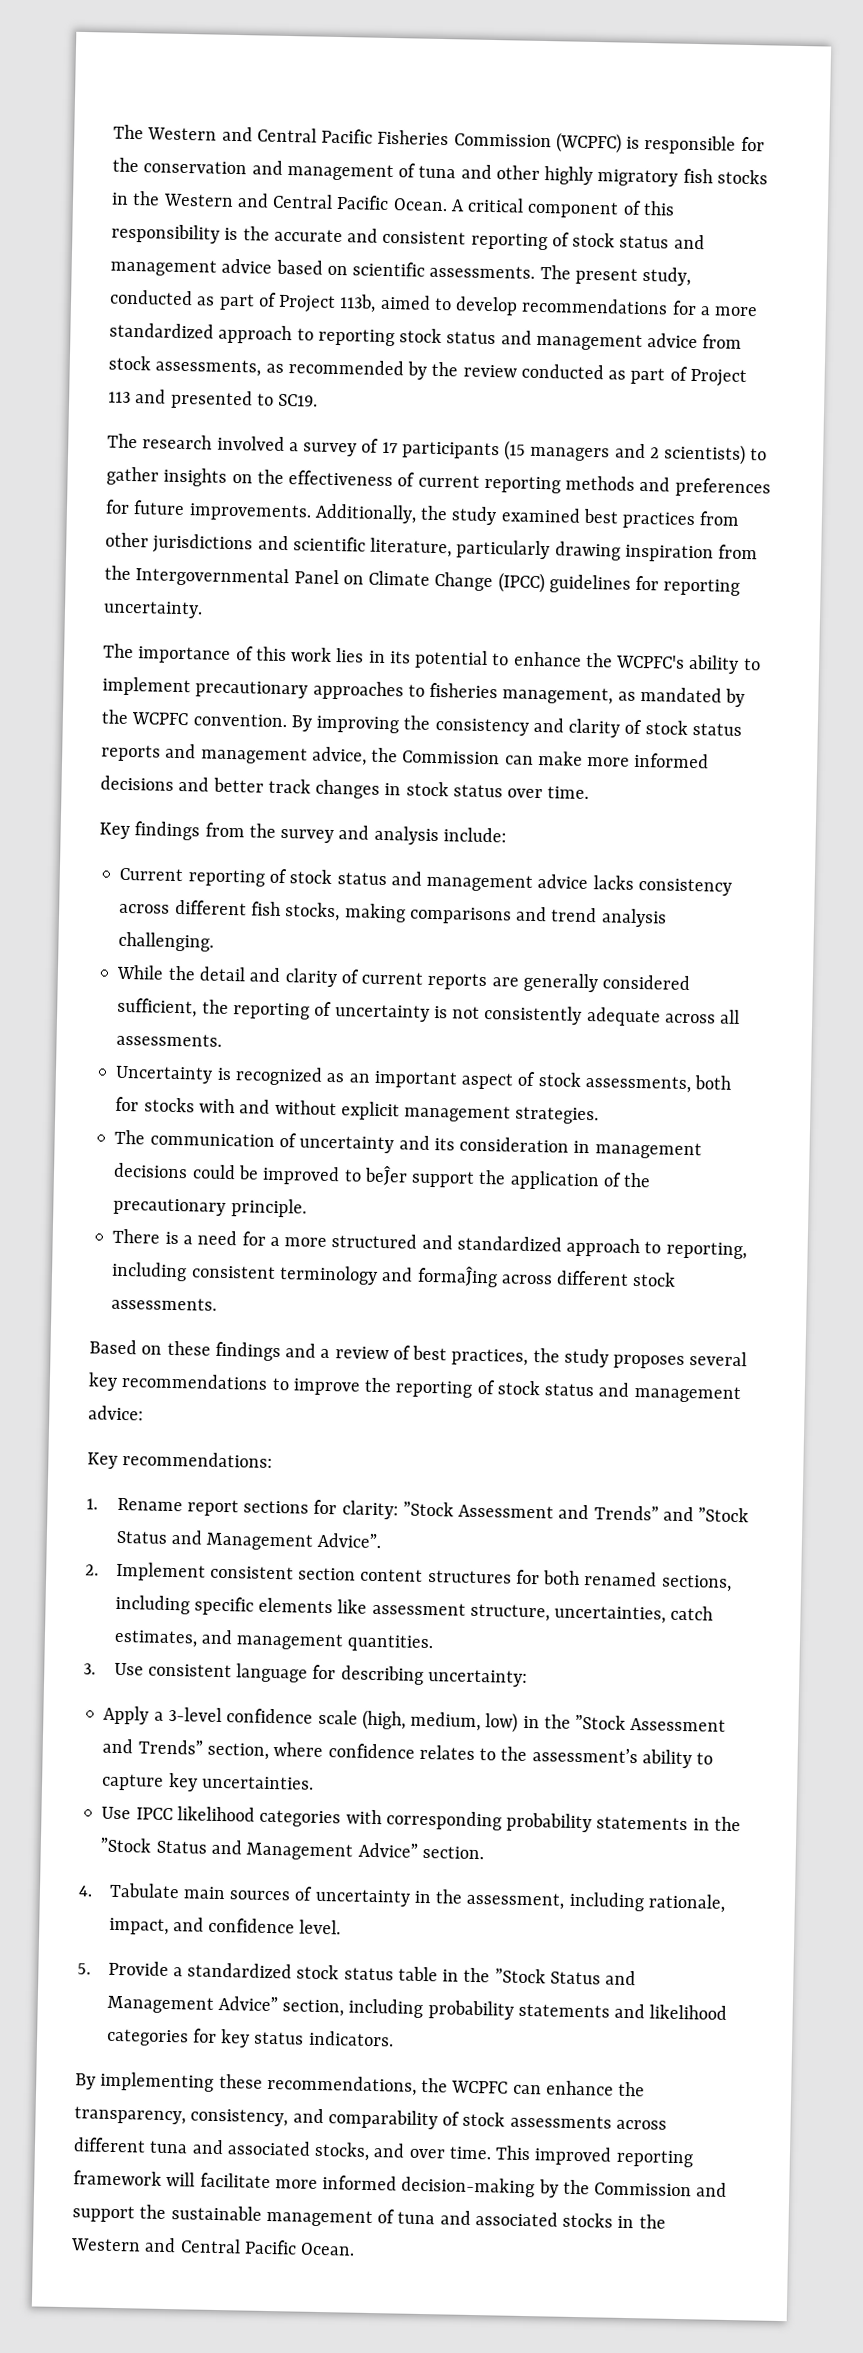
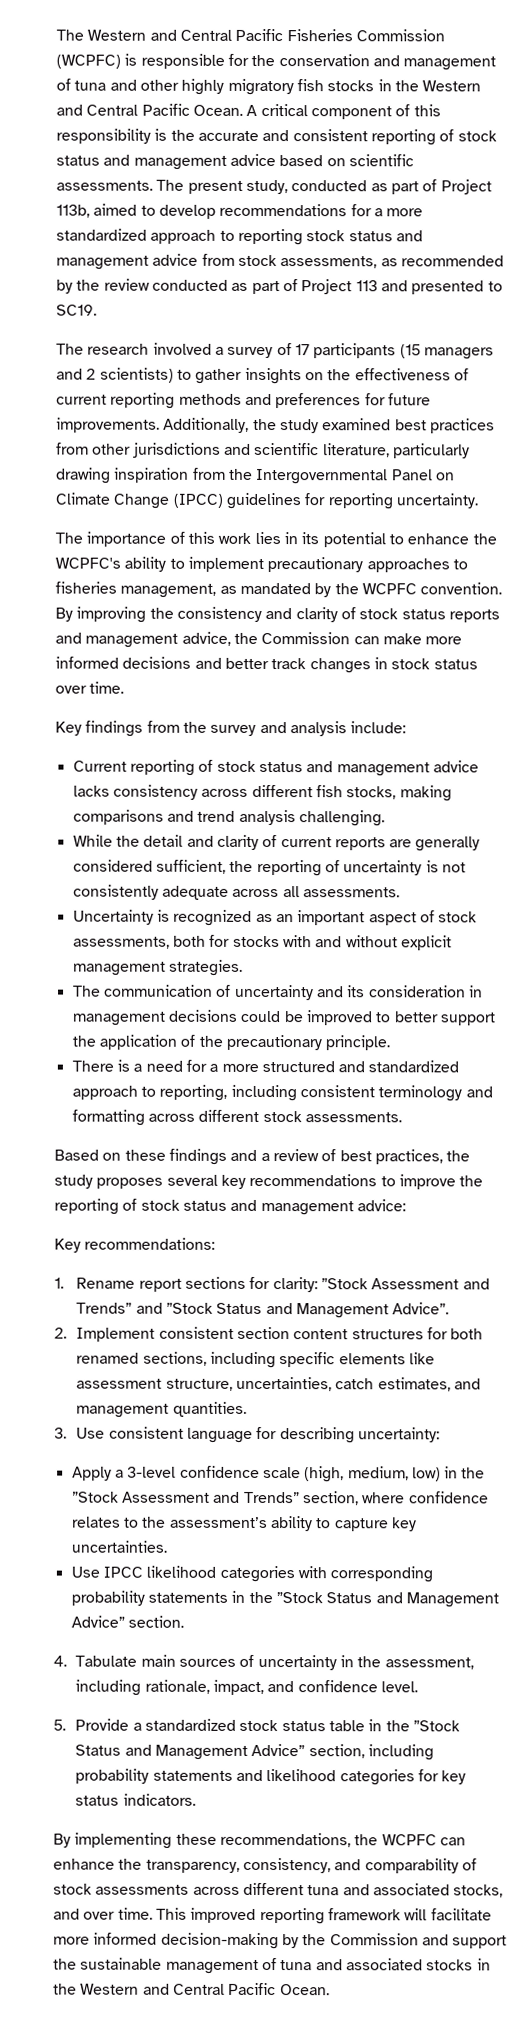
[363,1165,408,1186] beĴer -> [393,1011,439,1023] better
[416,1265,498,1288] formaĴing -> [71,1109,145,1126] formatting

